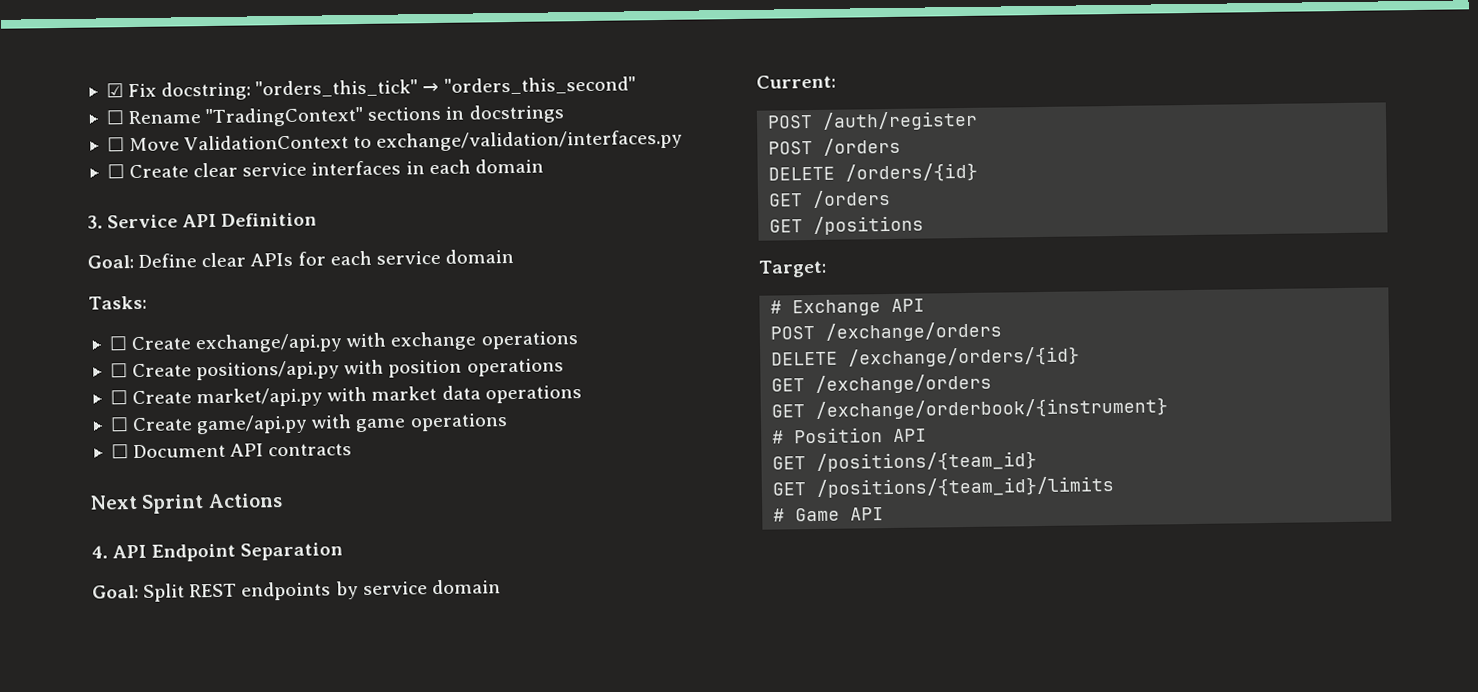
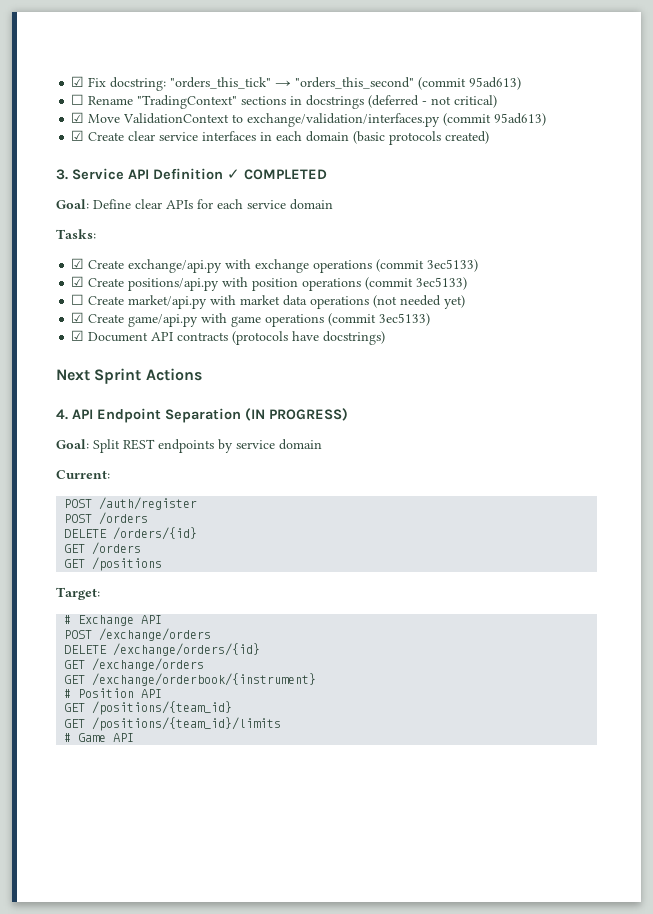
(636, 85) none -> [418,77,522,90] (commit 95ad613)
[106,137,125,152] // ☐ -> [368,95,498,108] [71,112,85,123] (deferred - not critical) // ☑
[106,164,125,179] // ☐ -> [443,113,547,126] [71,130,85,141] (commit 95ad613) // ☑
(544, 166) none -> [353,131,490,145] (basic protocols created)
(318, 219) none -> [227,169,327,180] ✓ COMPLETED
[108,336,128,351] ☐ -> [71,258,85,269] ☑
[109,363,128,378] // ☐ -> [376,259,479,272] [71,276,85,287] (commit 3ec5133) // ☑
(564, 367) none -> [365,277,468,290] (commit 3ec5133)
[109,417,129,432] // ☐ -> [373,295,466,309] [71,312,85,323] (not needed yet) // ☑
[110,444,129,459] // ☐ -> [328,313,431,326] [71,330,85,341] (commit 3ec5133) // ☑
(353, 450) none -> [232,331,386,345] (protocols have docstrings)
(344, 551) none -> [245,408,348,421] (IN PROGRESS)

